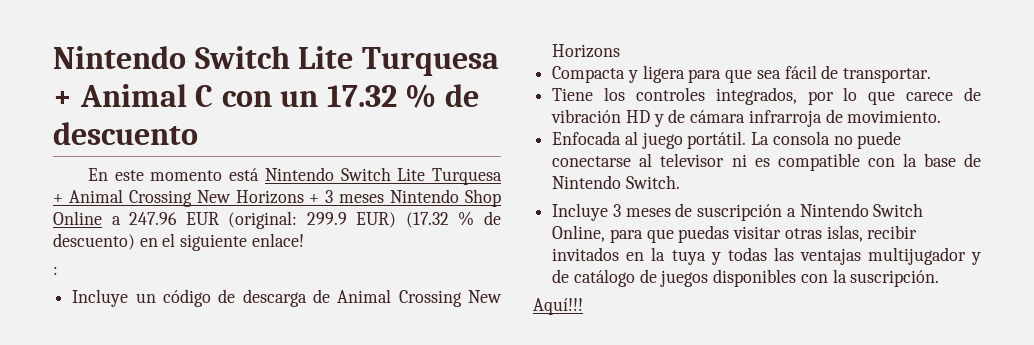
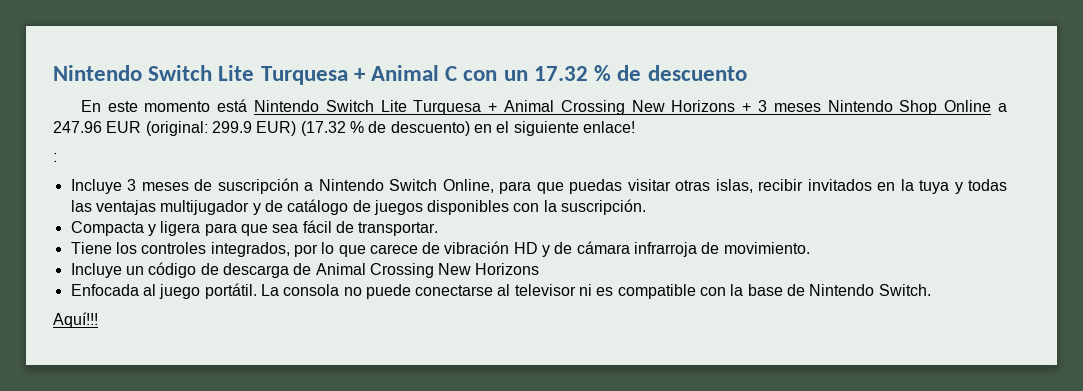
[72,289,502,307] [552,44,621,58] [552,65,932,83] [552,87,981,105] [551,109,942,127] [552,131,902,149] [552,153,981,171] [552,175,680,189] // Incluye un código de descarga de Animal Crossing New Horizons // Compacta y ligera para que sea fácil de transportar. // Tiene los controles integrados, por lo que carece de vibración HD y de cámara infrarroja de movimiento. // Enfocada al juego portátil. La consola no puede conectarse al televisor ni es compatible con la base de Nintendo Switch. -> (57, 157) none
(940, 278) none -> [70,220,439,236] [70,241,810,257] [70,262,540,278] [70,283,931,299] // Compacta y ligera para que sea fácil de transportar. // Tiene los controles integrados, por lo que carece de vibración HD y de cámara infrarroja de movimiento. // Incluye un código de descarga de Animal Crossing New Horizons // Enfocada al juego portátil. La consola no puede conectarse al televisor ni es compatible con la base de Nintendo Switch.

